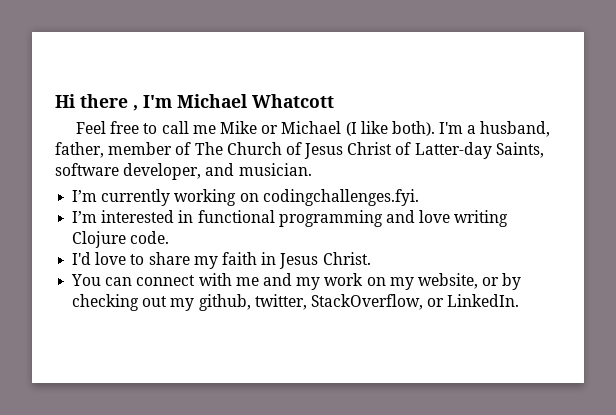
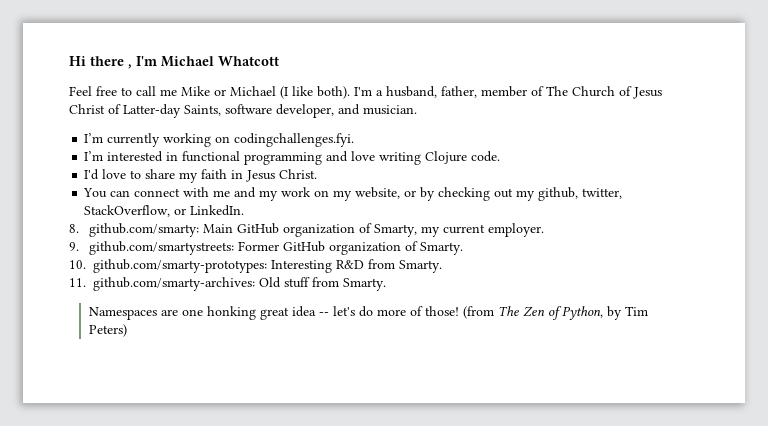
(520, 300) none -> [69,223,545,237] [69,241,464,255] [69,259,442,273] [69,277,386,291] [89,306,649,320] [89,324,128,337] // 8. github.com/smarty: Main GitHub organization of Smarty, my current employer. // 9. github.com/smartystreets: Former GitHub organization of Smarty. // 10. github.com/smarty-prototypes: Interesting R&D from Smarty. // 11. github.com/smarty-archives: Old stuff from Smarty. // Namespaces are one honking great idea -- let's do more of those! (from The Zen of Python, by Tim Peters)

